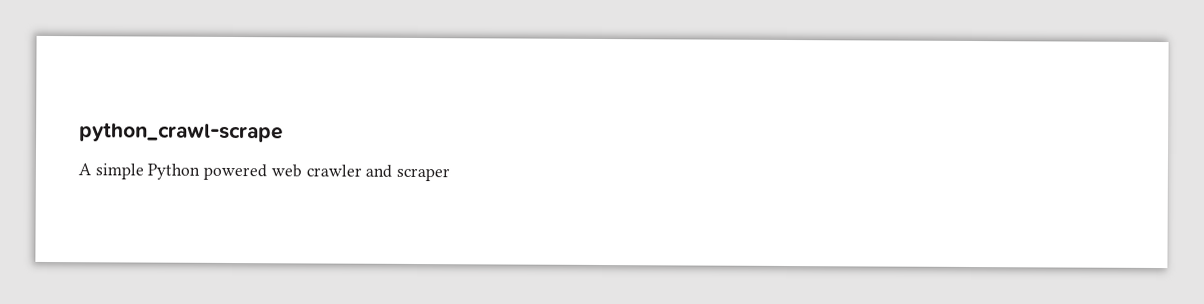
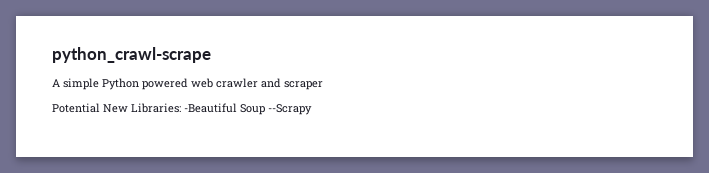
(451, 174) none -> [52,103,312,115] // Potential New Libraries: -Beautiful Soup --Scrapy

